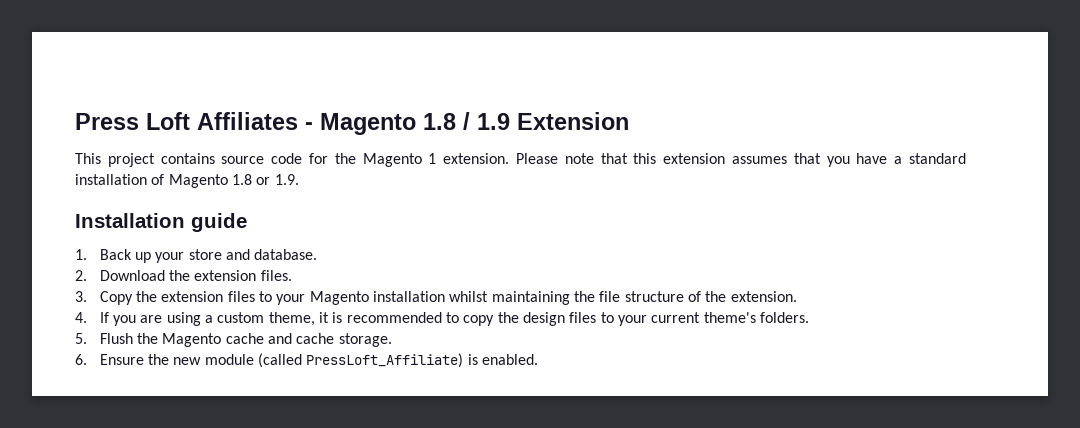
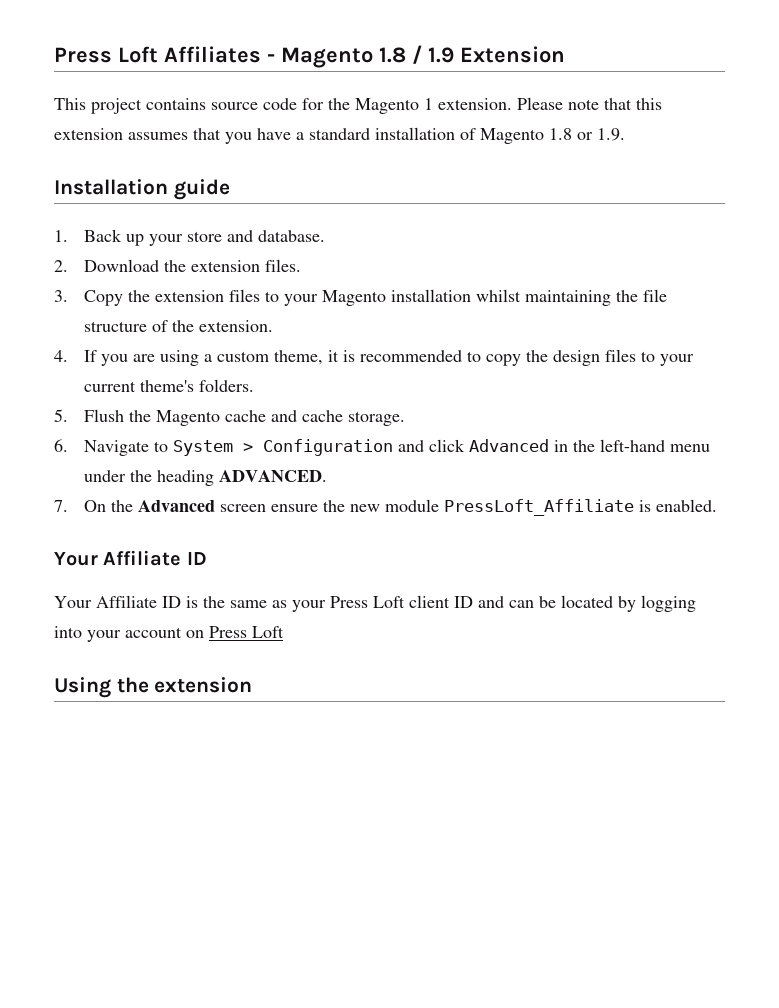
[99,354,144,365] Ensure -> [83,439,710,456] [83,470,327,486] [54,500,318,512] Navigate to System > Configuration and click Advanced in the left-hand menu under the heading ADVANCED. // 7. On the Advanced screen ensure
[258,353,464,368] (called PressLoft_Affiliate) -> [443,499,634,516] PressLoft_Affiliate
(539, 359) none -> [54,550,207,566] [54,595,696,612] [54,626,284,642] [54,677,253,698] // Your Affiliate ID // Your Affiliate ID is the same as your Press Loft client ID and can be located by logging into your account on Press Loft // Using the extension

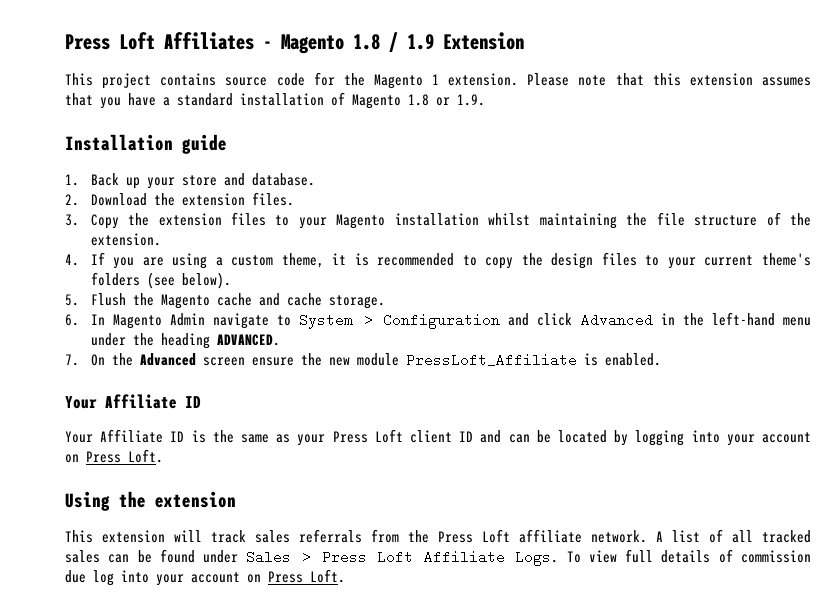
[198,379,254,392] folders. -> [90,272,231,289] folders (see below).
[83,440,149,456] Navigate -> [90,313,270,329] In Magento Admin navigate
[252,626,284,638] Loft -> [128,449,163,463] Loft.
(253, 685) none -> [65,529,811,543] [65,549,811,566] [65,569,345,586] // This extension will track sales referrals from the Press Loft affiliate network. A list of all tracked sales can be found under Sales > Press Loft Affiliate Logs. To view full details of commission due log into your account on Press Loft.

